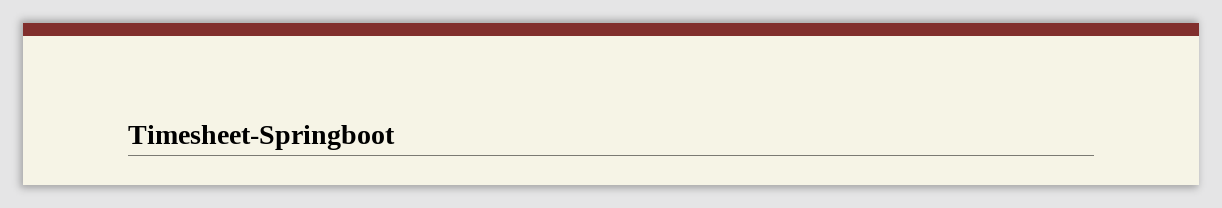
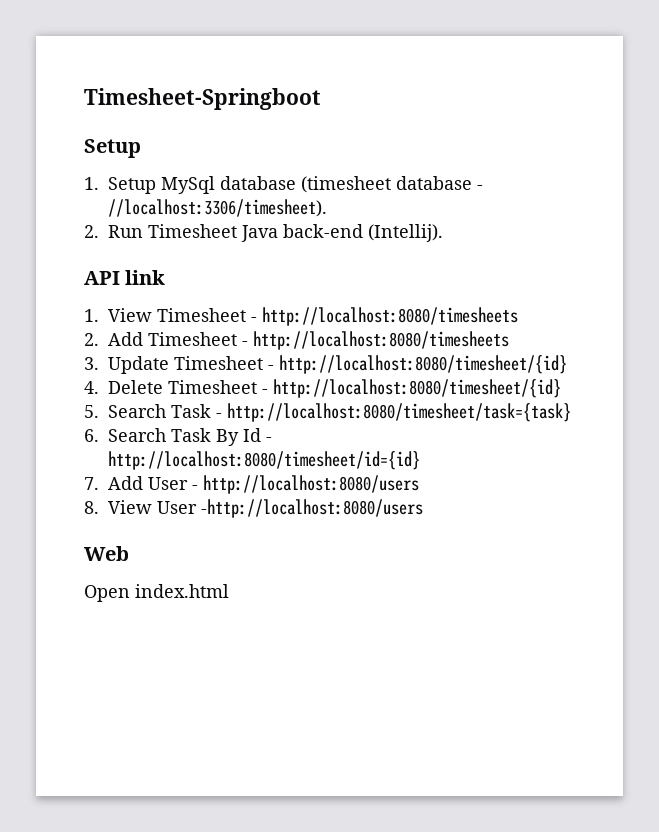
(395, 137) none -> [84,139,141,158] [84,176,483,194] [108,199,327,217] [84,224,443,242] [84,270,166,285] [84,307,518,326] [84,331,509,350] [84,355,567,374] [84,379,561,398] [84,403,571,422] [84,428,272,446] [108,451,420,470] [84,475,419,494] [84,499,423,518] [84,546,129,561] [84,584,229,602] // Setup // 1. Setup MySql database (timesheet database - //localhost:3306/timesheet). // 2. Run Timesheet Java back-end (Intellij). // API link // 1. View Timesheet - http://localhost:8080/timesheets // 2. Add Timesheet - http://localhost:8080/timesheets // 3. Update Timesheet - http://localhost:8080/timesheet/{id} // 4. Delete Timesheet - http://localhost:8080/timesheet/{id} // 5. Search Task - http://localhost:8080/timesheet/task={task} // 6. Search Task By Id - http://localhost:8080/timesheet/id={id} // 7. Add User - http://localhost:8080/users // 8. View User -http://localhost:8080/users // Web // Open index.html

